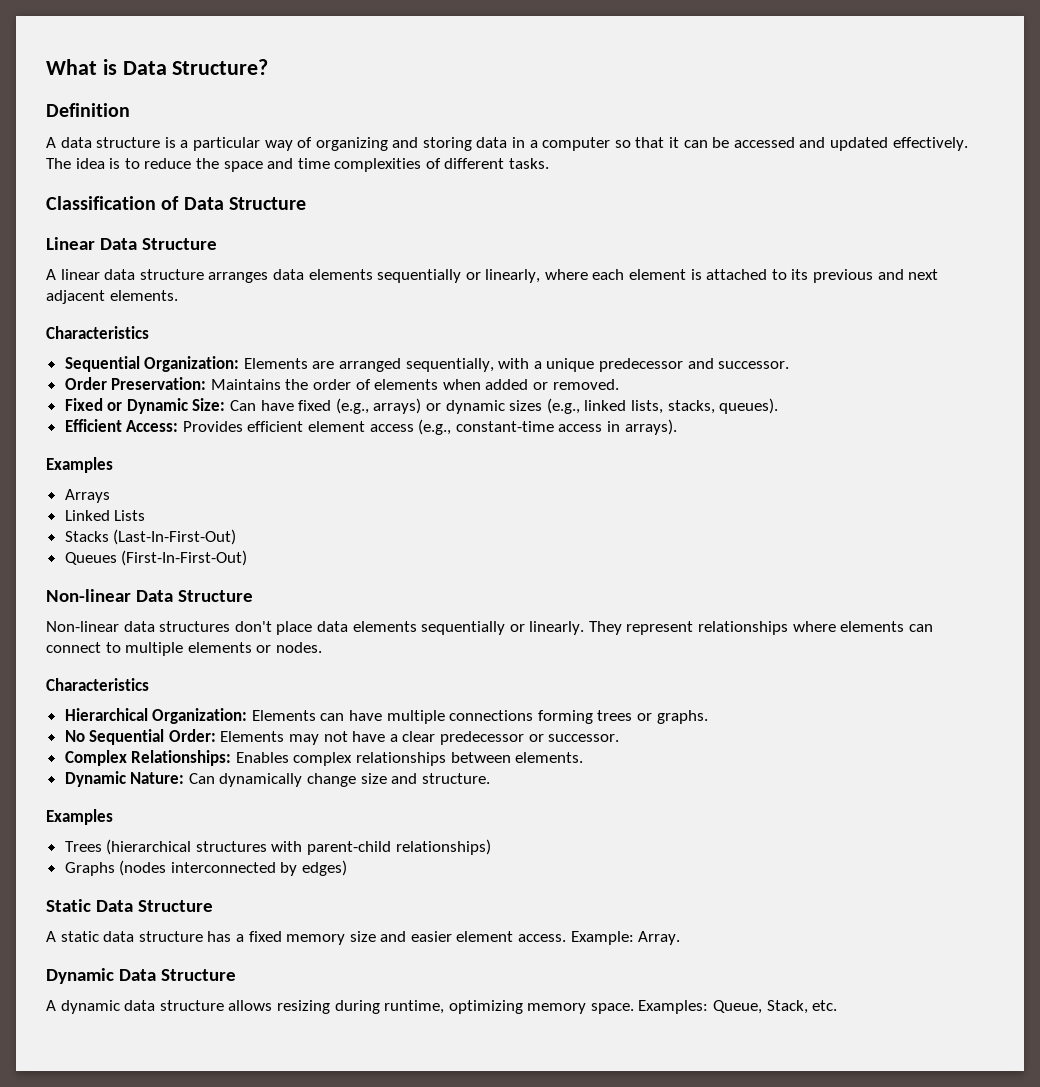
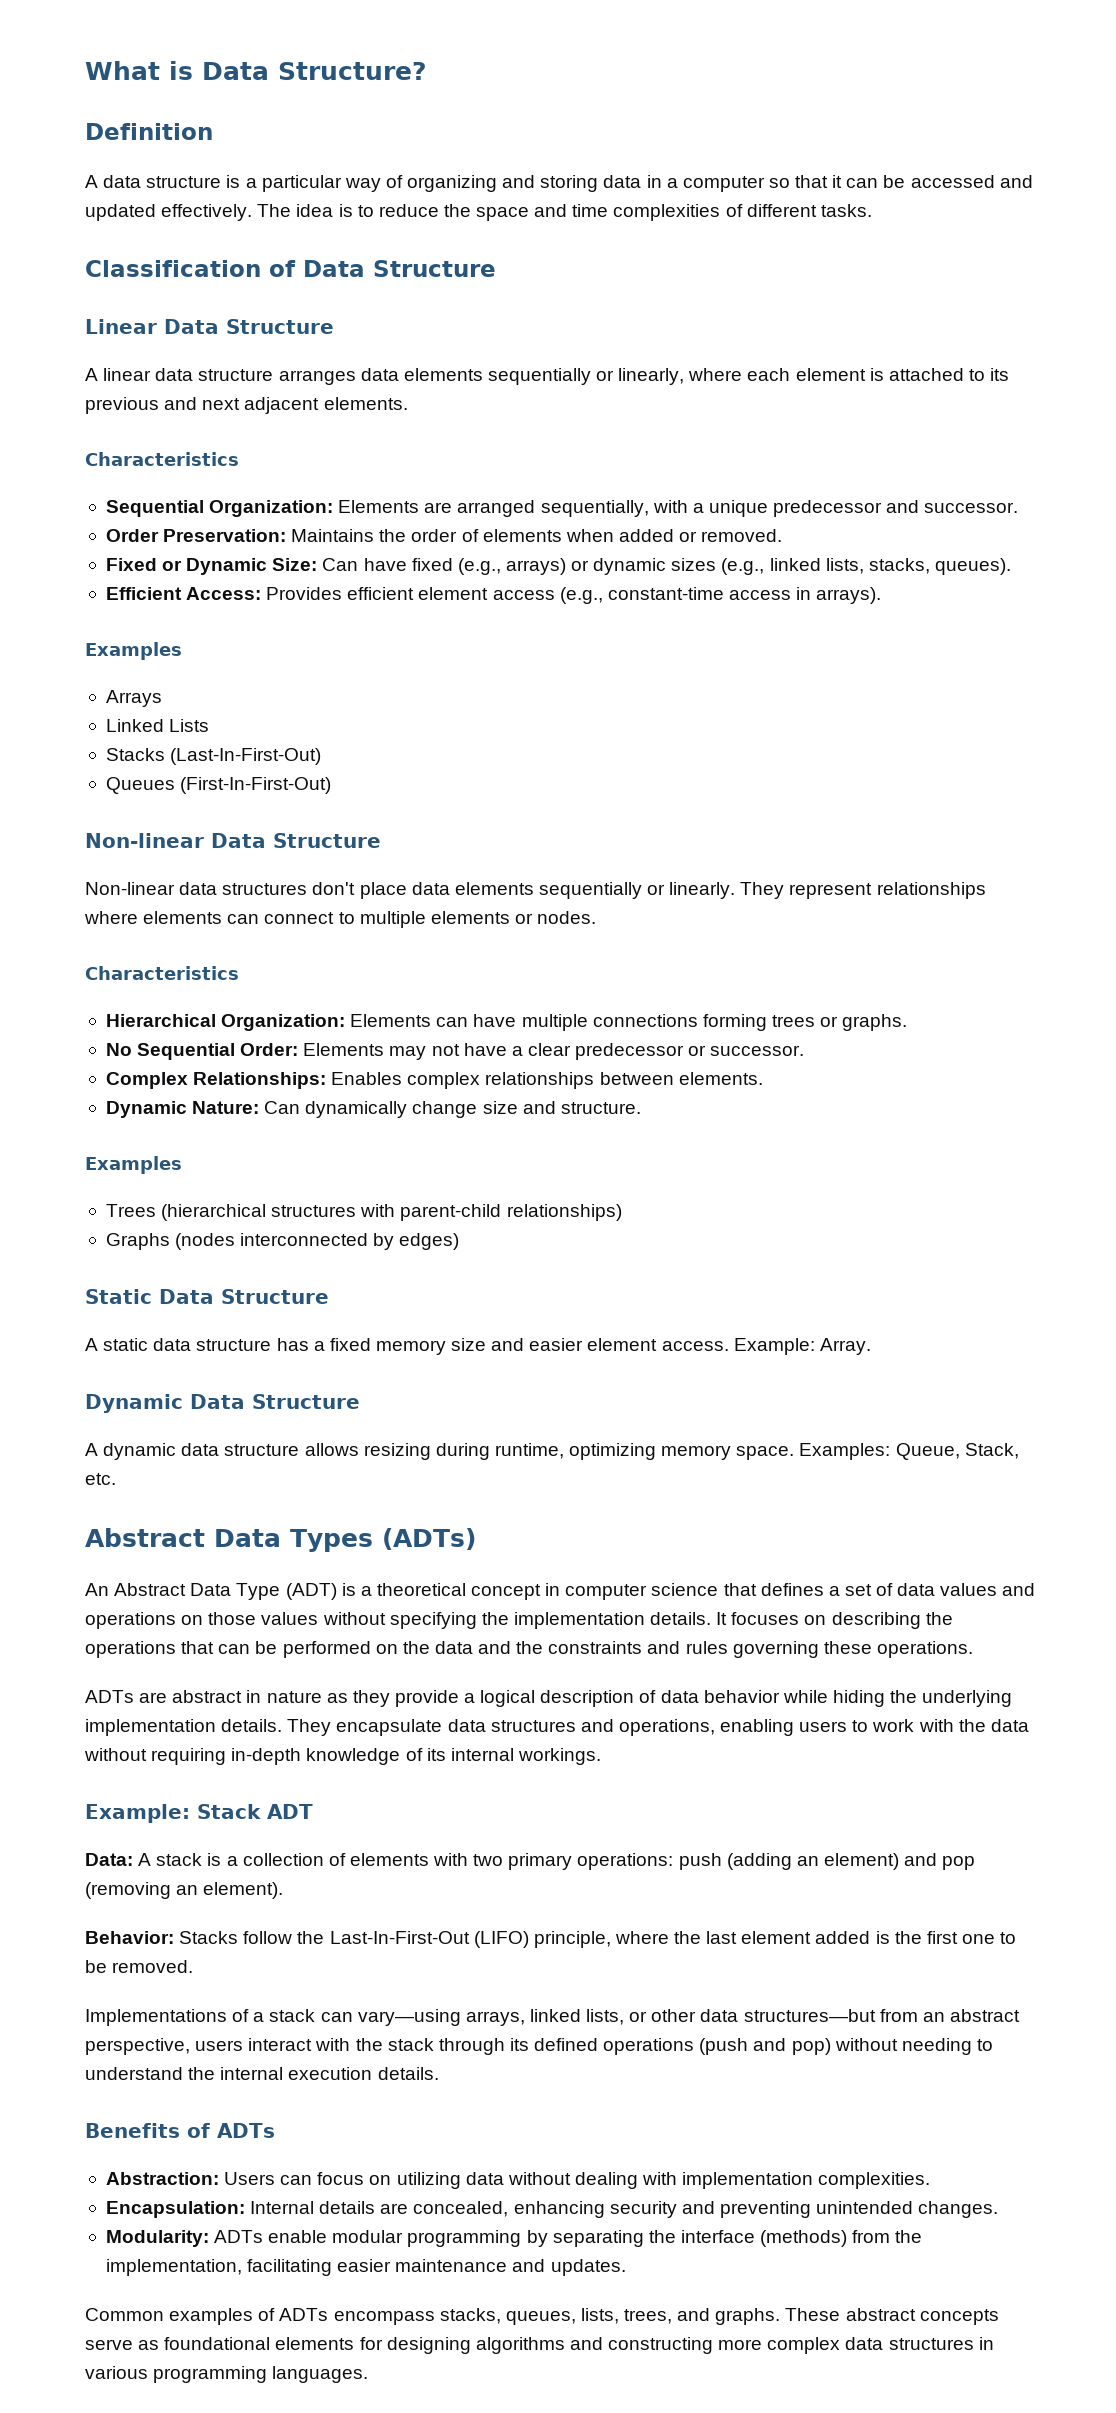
(838, 1005) none -> [85,1528,476,1552] [85,1583,1036,1600] [85,1612,953,1629] [85,1641,973,1658] [85,1690,1013,1707] [85,1719,1029,1736] [84,1748,601,1765] [85,1804,313,1823] [85,1853,976,1870] [85,1882,284,1899] [85,1931,1017,1948] [85,1960,194,1973] [85,2009,1020,2026] [85,2038,993,2055] [85,2067,439,2080] [85,2123,275,2138] [105,2172,931,2189] [105,2201,999,2218] [105,2230,923,2247] [105,2259,626,2276] [85,2308,999,2325] [85,2337,994,2354] [85,2366,369,2383] // Abstract Data Types (ADTs) // An Abstract Data Type (ADT) is a theoretical concept in computer science that defines a set of data values and operations on those values without specifying the implementation details. It focuses on describing the operations that can be performed on the data and the constraints and rules governing these operations. // ADTs are abstract in nature as they provide a logical description of data behavior while hiding the underlying implementation details. They encapsulate data structures and operations, enabling users to work with the data without requiring in-depth knowledge of its internal workings. // Example: Stack ADT // Data: A stack is a collection of elements with two primary operations: push (adding an element) and pop (removing an element). // Behavior: Stacks follow the Last-In-First-Out (LIFO) principle, where the last element added is the first one to be removed. // Implementations of a stack can vary—using arrays, linked lists, or other data structures—but from an abstract perspective, users interact with the stack through its defined operations (push and pop) without needing to understand the internal execution details. // Benefits of ADTs // Abstraction: Users can focus on utilizing data without dealing with implementation complexities. // Encapsulation: Internal details are concealed, enhancing security and preventing unintended changes. // Modularity: ADTs enable modular programming by separating the interface (methods) from the implementation, facilitating easier maintenance and updates. // Common examples of ADTs encompass stacks, queues, lists, trees, and graphs. These abstract concepts serve as foundational elements for designing algorithms and constructing more complex data structures in various programming languages.

